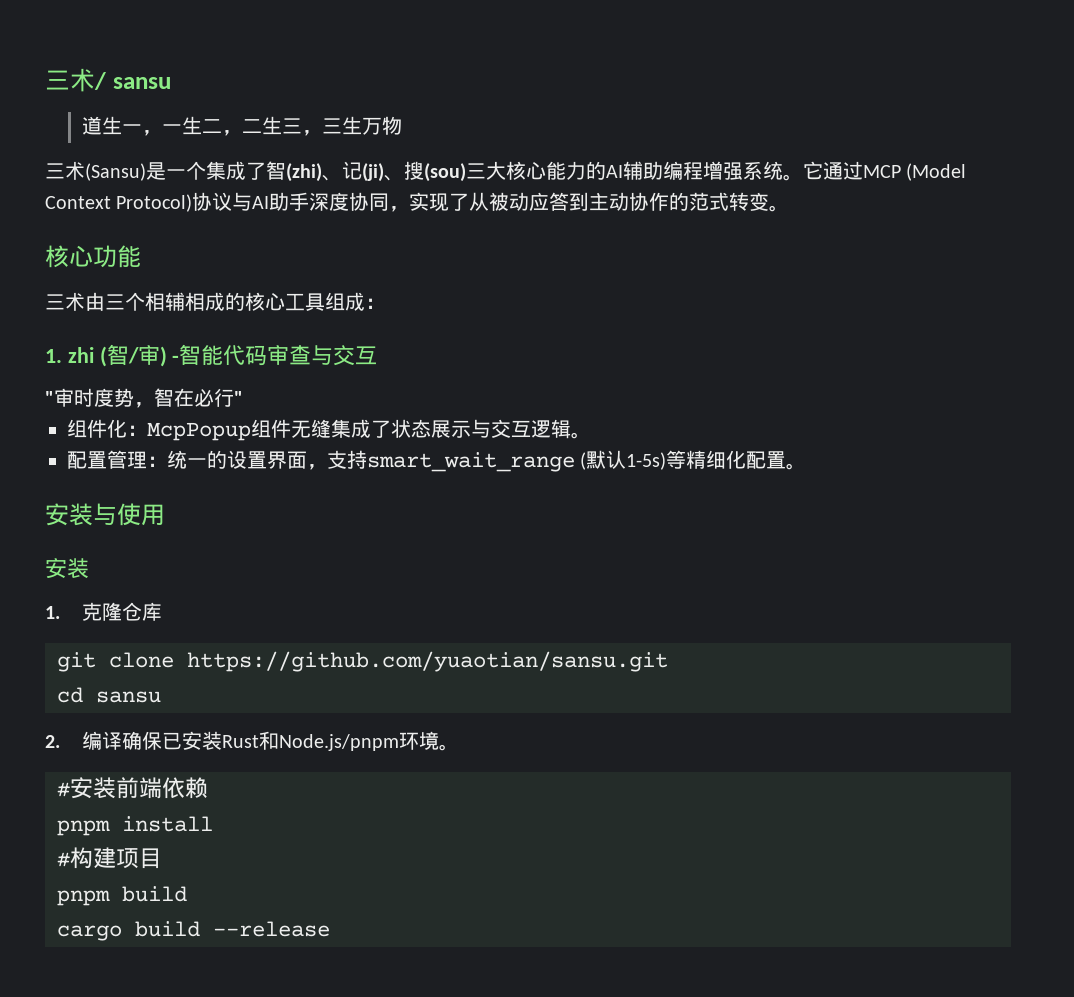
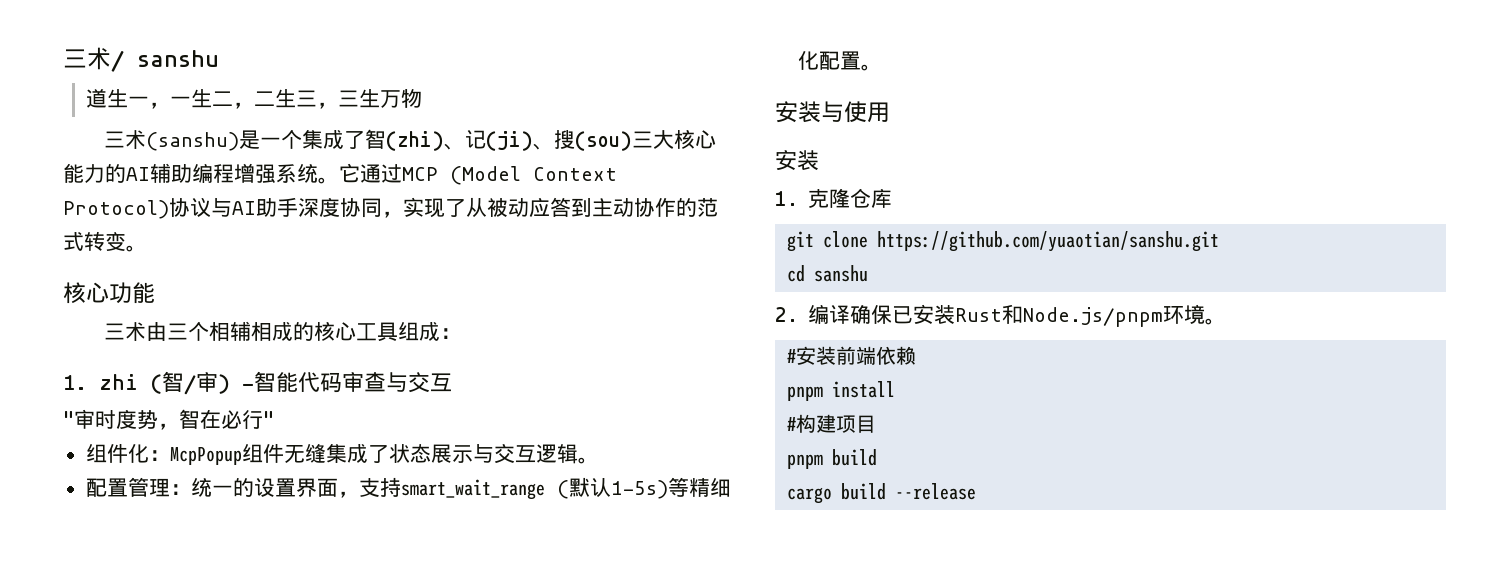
[112,77,171,89] sansu -> [137,50,219,67] sanshu
[85,163,146,181] (Sansu) -> [146,132,240,151] (sanshu)
[187,651,668,672] https://github.com/yuaotian/sansu.git -> [877,231,1220,252] https://github.com/yuaotian/sanshu.git
[96,691,161,703] sansu -> [814,265,869,282] sanshu

